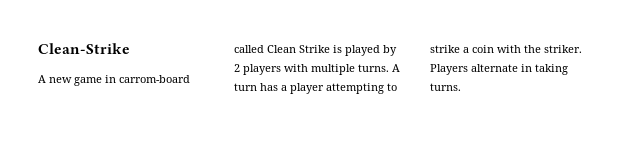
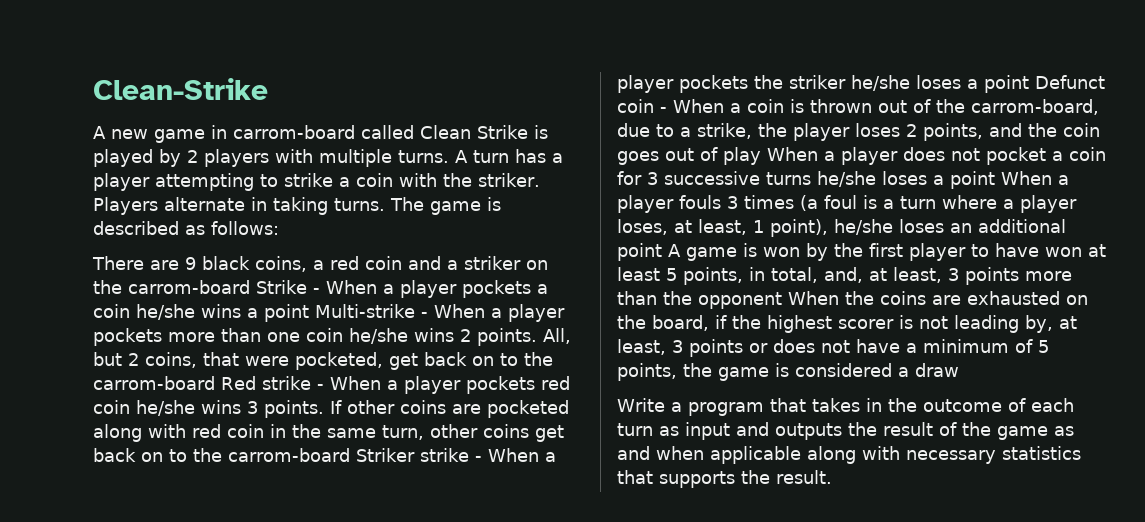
(461, 87) none -> [390,197,501,215] [93,221,279,235] [92,256,548,272] [93,280,548,298] [93,304,565,322] [93,328,571,346] [93,352,553,370] [93,376,570,394] [93,400,569,418] [93,424,564,442] [93,448,556,462] [617,75,1105,93] [617,99,1099,115] [617,123,1100,141] [617,147,1106,165] [617,171,1069,189] [617,195,1077,213] [617,219,1066,237] [617,243,1106,261] [617,267,1072,285] [617,291,1088,309] [617,315,1077,333] [617,339,1049,357] [617,363,959,381] [617,398,1074,416] [617,422,1074,440] [617,446,1081,464] [617,470,832,488] The game is described as follows: // There are 9 black coins, a red coin and a striker on the carrom-board Strike - When a player pockets a coin he/she wins a point Multi-strike - When a player pockets more than one coin he/she wins 2 points. All, but 2 coins, that were pocketed, get back on to the carrom-board Red strike - When a player pockets red coin he/she wins 3 points. If other coins are pocketed along with red coin in the same turn, other coins get back on to the carrom-board Striker strike - When a player pockets the striker he/she loses a point Defunct coin - When a coin is thrown out of the carrom-board, due to a strike, the player loses 2 points, and the coin goes out of play When a player does not pocket a coin for 3 successive turns he/she loses a point When a player fouls 3 times (a foul is a turn where a player loses, at least, 1 point), he/she loses an additional point A game is won by the first player to have won at least 5 points, in total, and, at least, 3 points more than the opponent When the coins are exhausted on the board, if the highest scorer is not leading by, at least, 3 points or does not have a minimum of 5 points, the game is considered a draw // Write a program that takes in the outcome of each turn as input and outputs the result of the game as and when applicable along with necessary statistics that supports the result.

